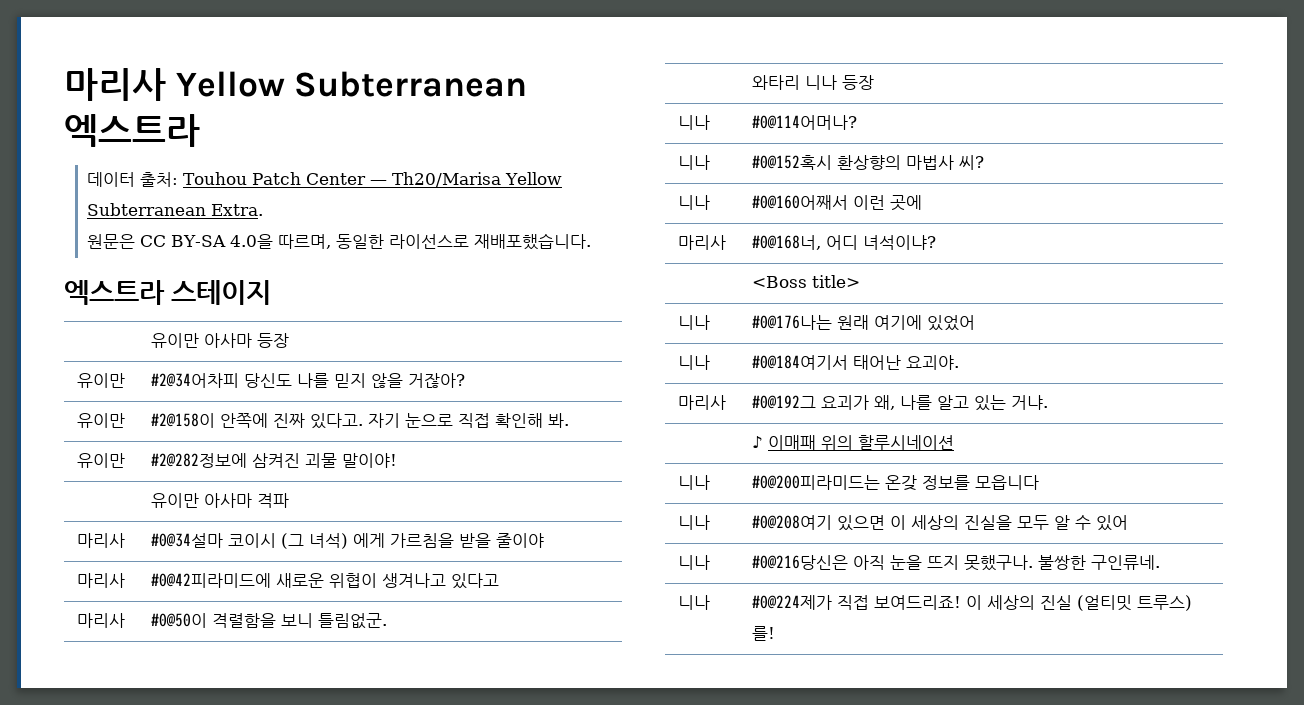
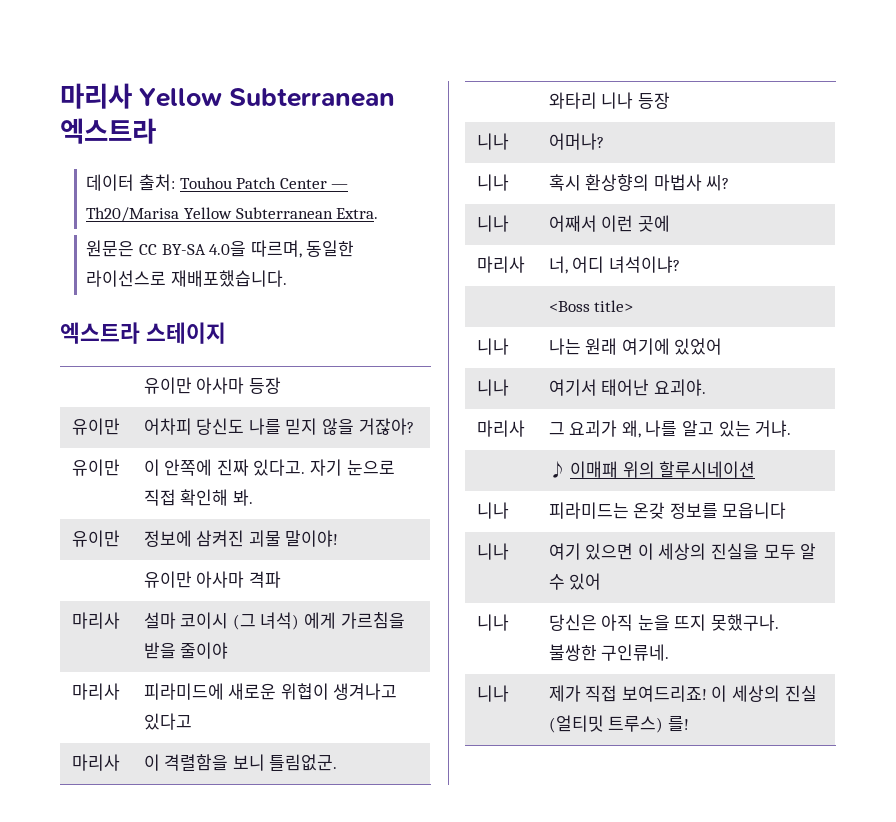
[150,373,239,388] #2@34어차피 -> [143,418,192,435] 어차피
[150,413,215,428] #2@158이 -> [143,459,160,476] 이
[150,453,247,468] #2@282정보에 -> [143,530,192,547] 정보에
[150,533,223,548] #0@34설마 -> [143,612,176,629] 설마
[150,573,271,588] #0@42피라미드에 -> [143,683,224,700] 피라미드에
[150,613,207,628] #0@50이 -> [143,754,160,771] 이
[751,115,857,130] [677,155,710,170] [751,155,832,170] #0@114어머나? // 니나 | #0@152혹시 -> [548,133,604,150] [476,174,509,191] [548,174,581,191] 어머나? // 니나 | 혹시
[751,195,848,210] #0@160어째서 -> [548,215,597,232] 어째서
[751,235,821,250] #0@168너, -> [548,256,568,274] 너,
[751,315,832,330] #0@176나는 -> [548,338,581,355] 나는
[751,355,848,370] #0@184여기서 -> [548,379,597,396] 여기서
[751,395,816,409] #0@192그 -> [548,422,565,435] 그
[751,475,880,490] #0@200피라미드는 -> [548,502,629,519] 피라미드는
[751,515,832,530] #0@208여기 -> [548,543,581,560] 여기
[751,555,848,570] #0@216당신은 -> [548,614,597,631] 당신은
[751,595,832,610] #0@224제가 -> [548,685,581,702] 제가

